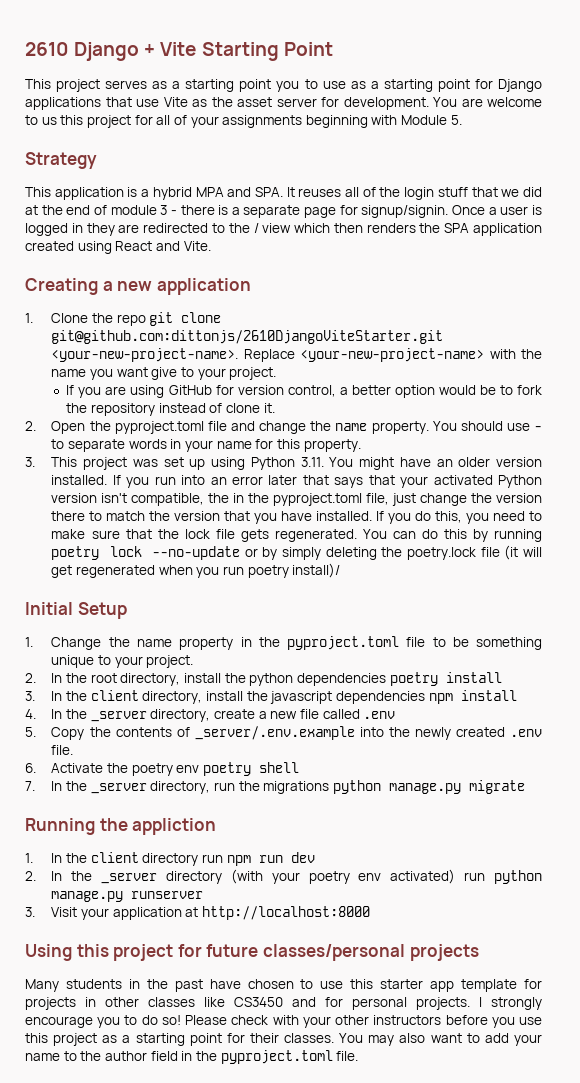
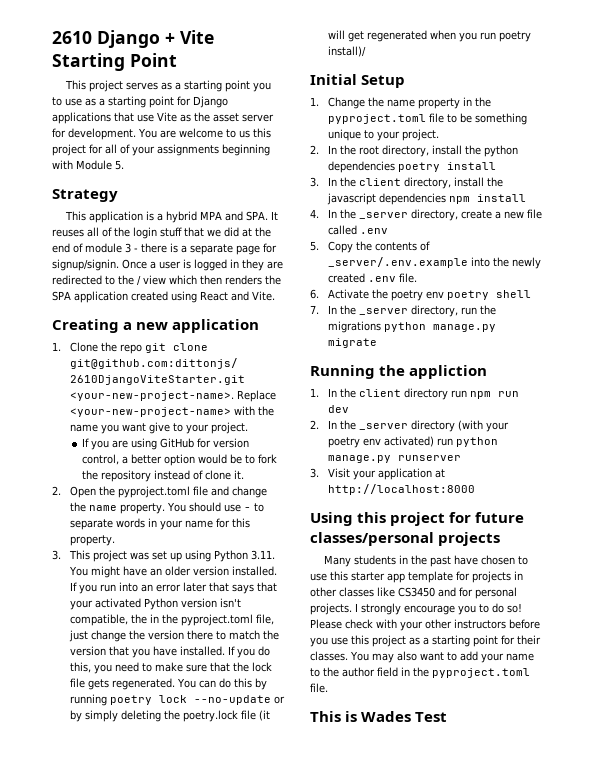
(359, 1056) none -> [310,711,448,722] // This is Wades Test

